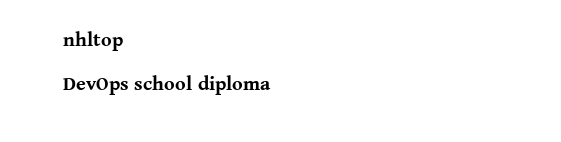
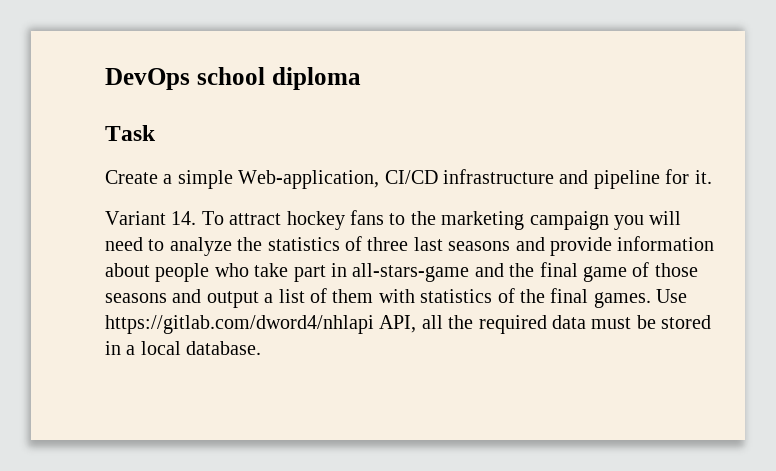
[63,31,123,51] nhltop // -> (105, 79) none
(271, 85) none -> [105,125,156,141] [105,169,712,189] [105,210,682,230] [105,236,715,256] [105,262,698,282] [105,288,688,308] [105,315,712,334] [105,341,262,355] // Task // Create a simple Web-application, CI/CD infrastructure and pipeline for it. // Variant 14. To attract hockey fans to the marketing campaign you will need to analyze the statistics of three last seasons and provide information about people who take part in all-stars-game and the final game of those seasons and output a list of them with statistics of the final games. Use https://gitlab.com/dword4/nhlapi API, all the required data must be stored in a local database.

